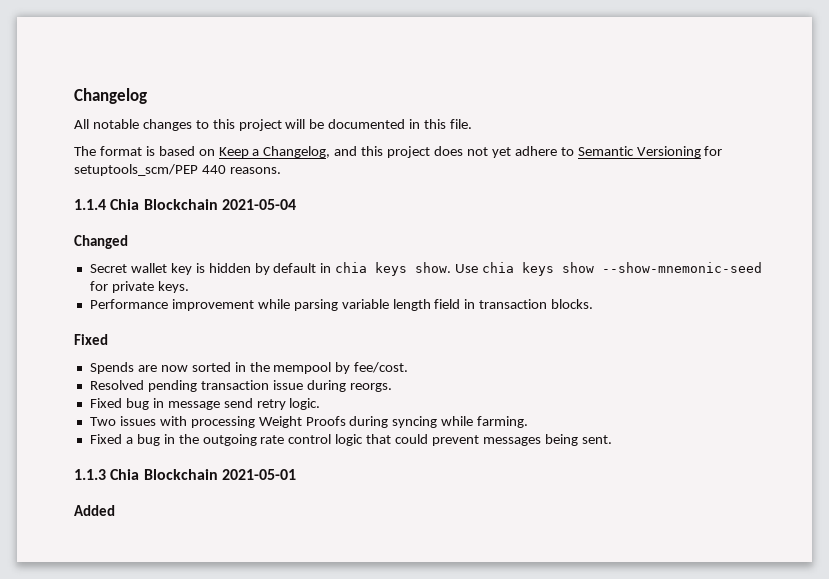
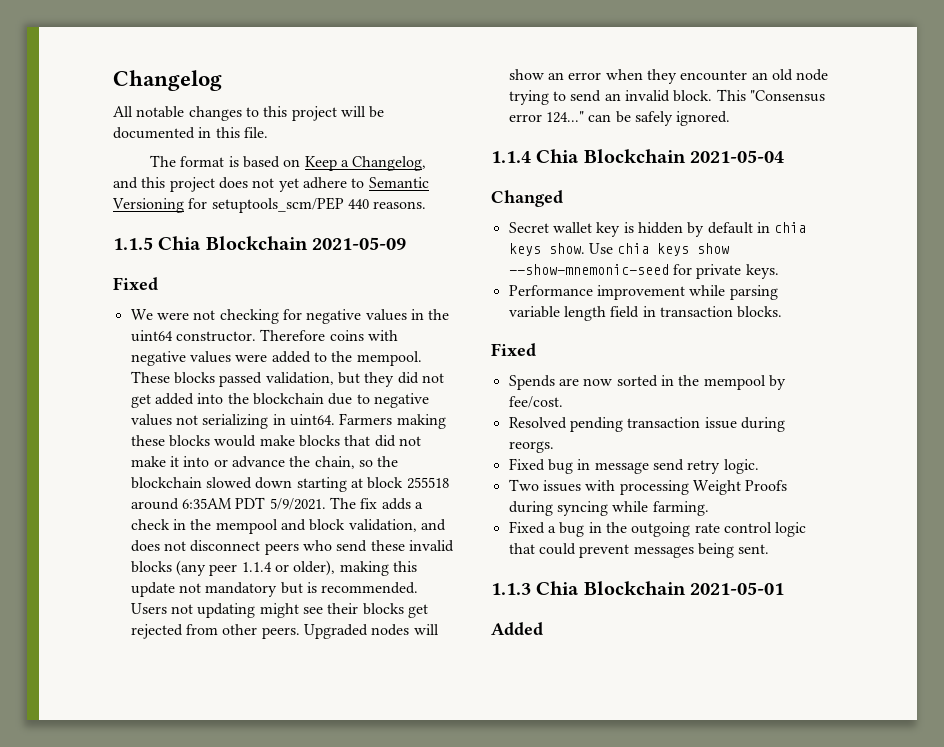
(281, 170) none -> [113,236,407,250] [113,277,158,290] [130,309,450,324] [130,329,398,342] [130,351,422,366] [130,371,444,387] [130,393,429,408] [130,413,446,429] [130,435,421,447] [130,456,399,469] [130,477,449,492] [130,497,423,510] [130,519,446,534] [130,540,454,555] [130,560,417,576] [130,582,419,597] [130,603,428,618] [130,624,439,639] [508,69,829,84] [508,89,825,105] [508,111,731,126] // 1.1.5 Chia Blockchain 2021-05-09 // Fixed // We were not checking for negative values in the uint64 constructor. Therefore coins with negative values were added to the mempool. These blocks passed validation, but they did not get added into the blockchain due to negative values not serializing in uint64. Farmers making these blocks would make blocks that did not make it into or advance the chain, so the blockchain slowed down starting at block 255518 around 6:35AM PDT 5/9/2021. The fix adds a check in the mempool and block validation, and does not disconnect peers who send these invalid blocks (any peer 1.1.4 or older), making this update not mandatory but is recommended. Users not updating might see their blocks get rejected from other peers. Upgraded nodes will show an error when they encounter an old node trying to send an invalid block. This "Consensus error 124..." can be safely ignored.

